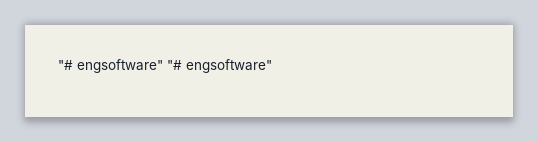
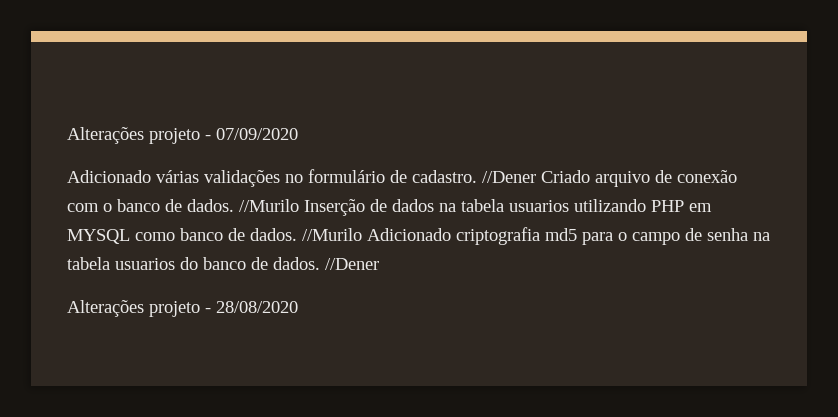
[58,59,272,73] "# engsoftware" "# engsoftware" -> [67,127,298,144] [67,169,737,187] [67,199,712,216] [67,227,770,245] [67,257,379,270] [67,300,298,317] Alterações projeto - 07/09/2020 // Adicionado várias validações no formulário de cadastro. //Dener Criado arquivo de conexão com o banco de dados. //Murilo Inserção de dados na tabela usuarios utilizando PHP em MYSQL como banco de dados. //Murilo Adicionado criptografia md5 para o campo de senha na tabela usuarios do banco de dados. //Dener // Alterações projeto - 28/08/2020

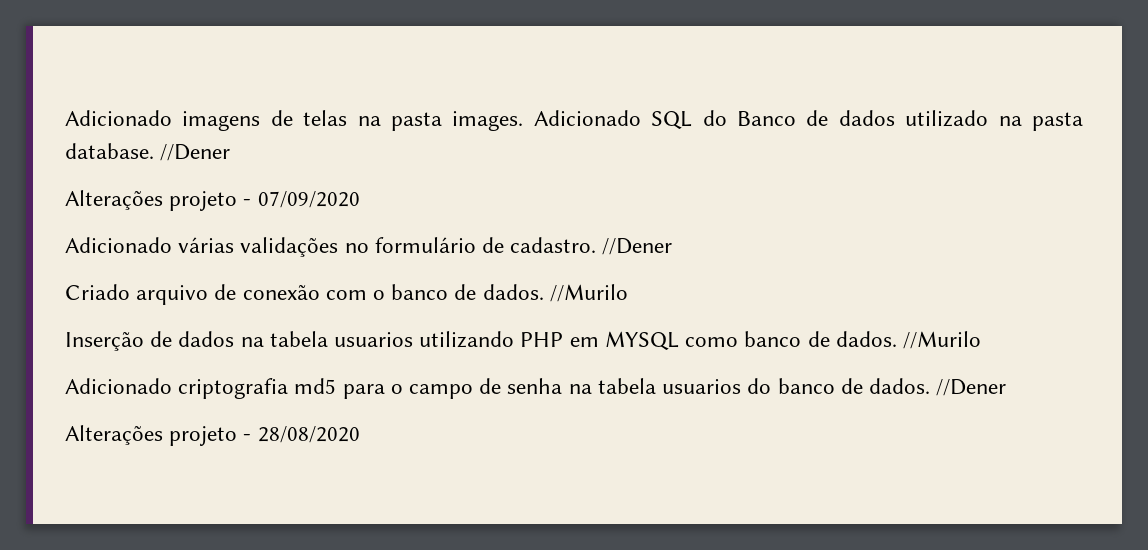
(67, 135) none -> [65,110,1083,131] [65,143,231,161] Adicionado imagens de telas na pasta images. Adicionado SQL do Banco de dados utilizado na pasta database. //Dener //
(536, 177) none -> (673, 246) //
(299, 205) none -> (628, 293) //
(362, 234) none -> (981, 340) //

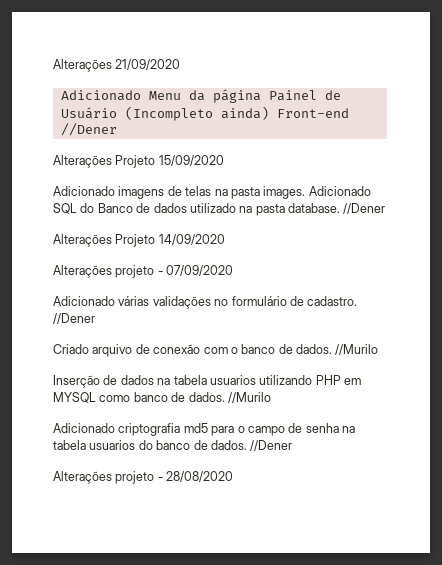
(65, 118) none -> [53,59,181,72] [60,89,341,103] [60,106,349,121] [60,123,117,136] [53,155,224,168] Alterações 21/09/2020 // Adicionado Menu da página Painel de Usuário (Incompleto ainda) Front-end //Dener // Alterações Projeto 15/09/2020 //
(231, 152) none -> [53,234,225,247] // Alterações Projeto 14/09/2020

